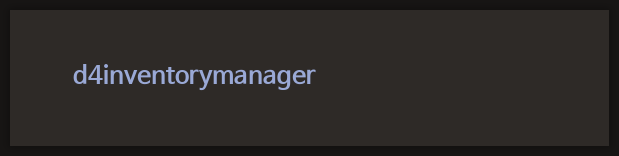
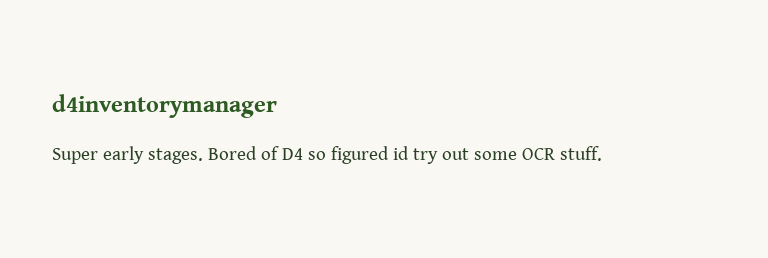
(316, 77) none -> [52,146,602,164] // Super early stages. Bored of D4 so figured id try out some OCR stuff.

